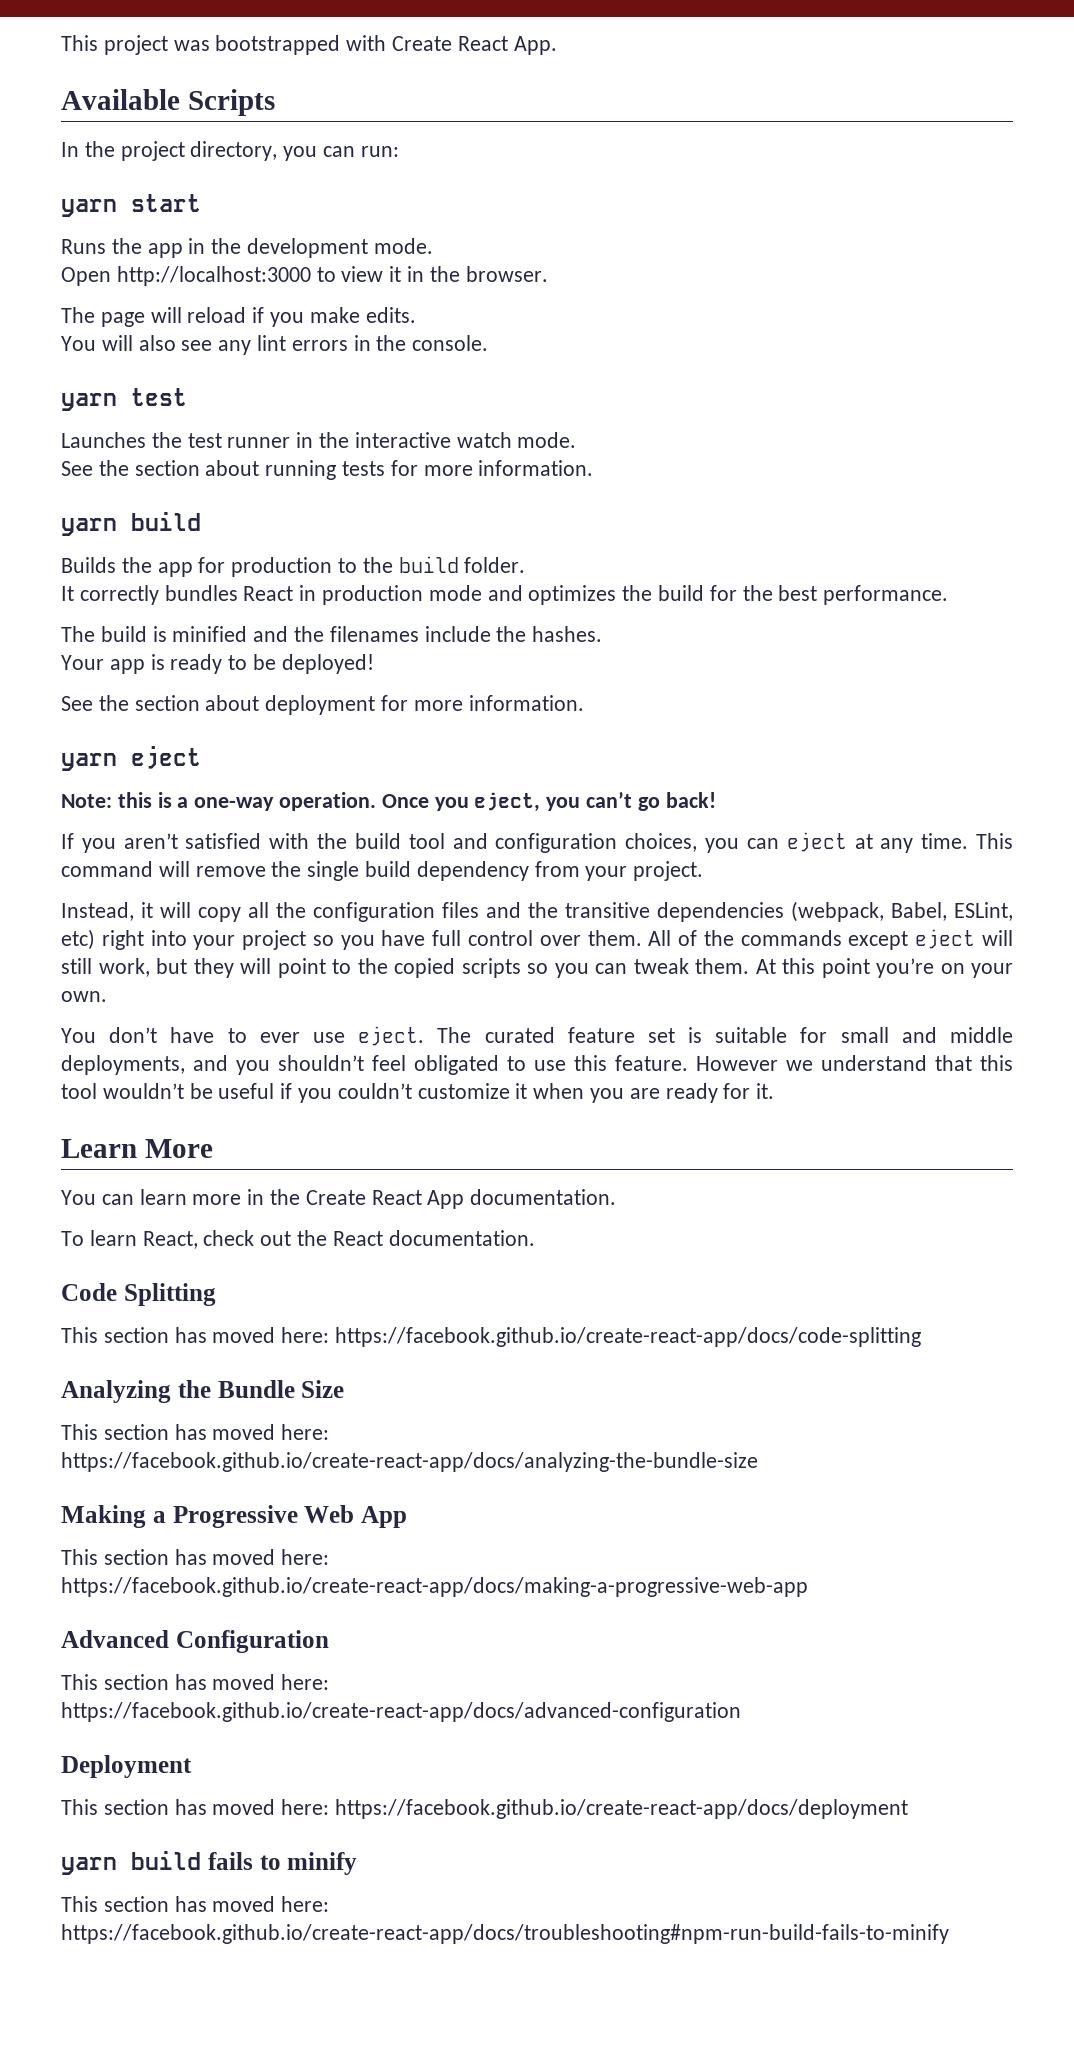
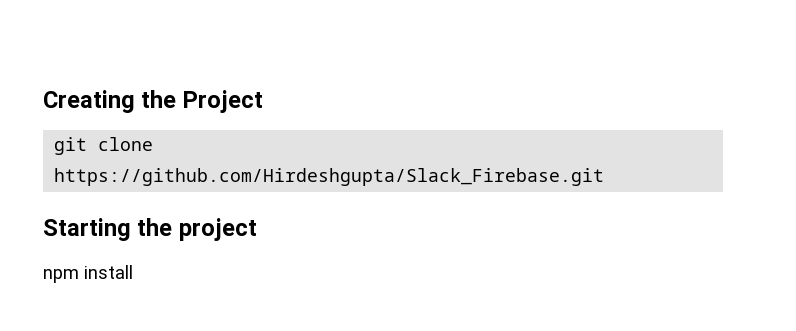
[61,35,557,55] [61,89,275,116] [61,141,399,161] [61,194,201,217] [61,238,433,258] [61,266,548,286] [61,307,416,327] [61,335,489,355] [61,388,187,411] [61,432,577,448] [61,460,594,480] [61,512,201,536] [61,556,526,577] [61,585,949,605] [61,626,603,642] [61,654,374,674] [61,695,584,715] [61,746,201,771] [61,792,716,812] [61,832,1014,853] [61,861,704,881] [61,901,1013,922] [61,929,1014,950] [61,958,1013,978] [61,991,107,1002] [61,1026,1013,1046] [61,1055,1013,1075] [61,1083,775,1103] [61,1139,213,1158] [61,1189,617,1209] [61,1230,535,1249] [61,1283,216,1306] [61,1327,922,1347] [61,1380,345,1403] [61,1424,330,1440] [61,1452,758,1472] [61,1505,407,1528] [61,1549,330,1565] [61,1577,808,1597] [61,1630,329,1653] [61,1674,330,1690] [61,1702,741,1722] [61,1755,192,1778] [61,1799,909,1819] [61,1851,358,1875] [61,1896,330,1912] [61,1924,949,1944] This project was bootstrapped with Create React App. // Available Scripts // In the project directory, you can run: // yarn start // Runs the app in the development mode. // Open http://localhost:3000 to view it in the browser. // The page will reload if you make edits. // You will also see any lint errors in the console. // yarn test // Launches the test runner in the interactive watch mode. // See the section about running tests for more information. // yarn build // Builds the app for production to the build folder. // It correctly bundles React in production mode and optimizes the build for the best performance. // The build is minified and the filenames include the hashes. // Your app is ready to be deployed! // See the section about deployment for more information. // yarn eject // Note: this is a one-way operation. Once you eject, you can’t go back! // If you aren’t satisfied with the build tool and configuration choices, you can eject at any time. This command will remove the single build dependency from your project. // Instead, it will copy all the configuration files and the transitive dependencies (webpack, Babel, ESLint, etc) right into your project so you have full control over them. All of the commands except eject will still work, but they will point to the copied scripts so you can tweak them. At this point you’re on your own. // You don’t have to ever use eject. The curated feature set is suitable for small and middle deployments, and you shouldn’t feel obligated to use this feature. However we understand that this tool wouldn’t be useful if you couldn’t customize it when you are ready for it. // Learn More // You can learn more in the Create React App documentation. // To learn React, check out the React documentation. // Code Splitting // This section has moved here: https://facebook.github.io/create-react-app/docs/code-splitting // Analyzing the Bundle Size // This section has moved here: https://facebook.github.io/create-react-app/docs/analyzing-the-bundle-size // Making a Progressive Web App // This section has moved here: https://facebook.github.io/create-react-app/docs/making-a-progressive-web-app // Advanced Configuration // This section has moved here: https://facebook.github.io/create-react-app/docs/advanced-configuration // Deployment // This section has moved here: https://facebook.github.io/create-react-app/docs/deployment // yarn build fails to minify // This section has moved here: https://facebook.github.io/create-react-app/docs/troubleshooting#npm-run-build-fails-to-minify -> [43,90,263,113] [54,137,154,155] [54,168,605,186] [43,218,257,241] [43,265,133,283] Creating the Project // git clone https://github.com/Hirdeshgupta/Slack_Firebase.git // Starting the project // npm install

